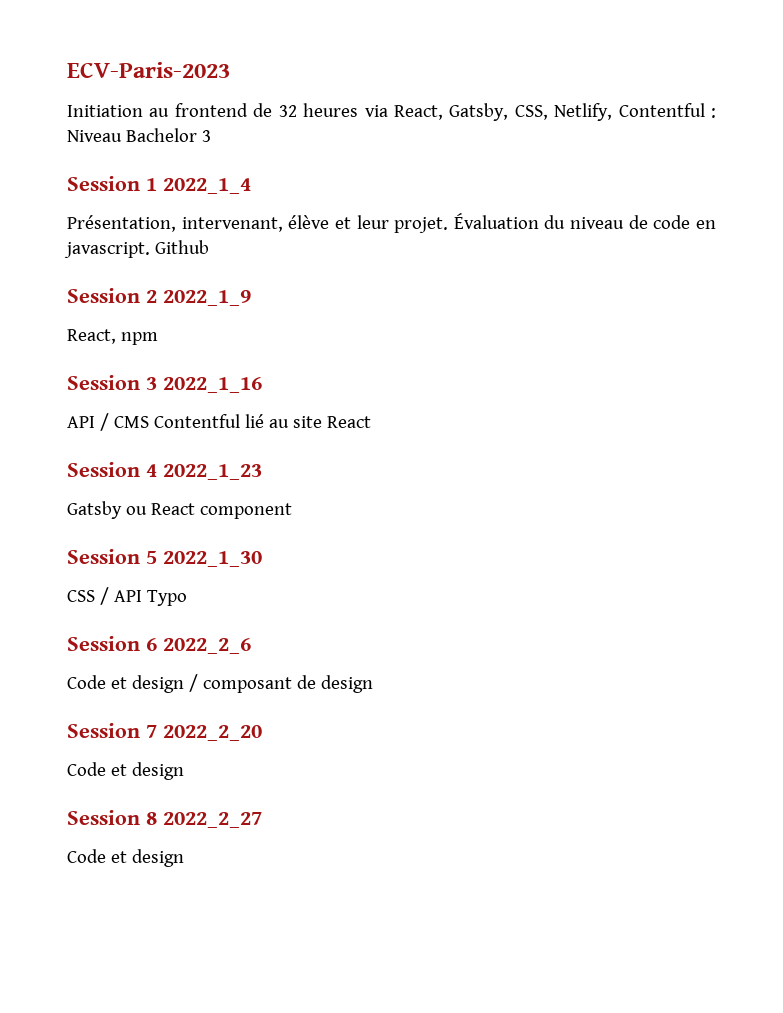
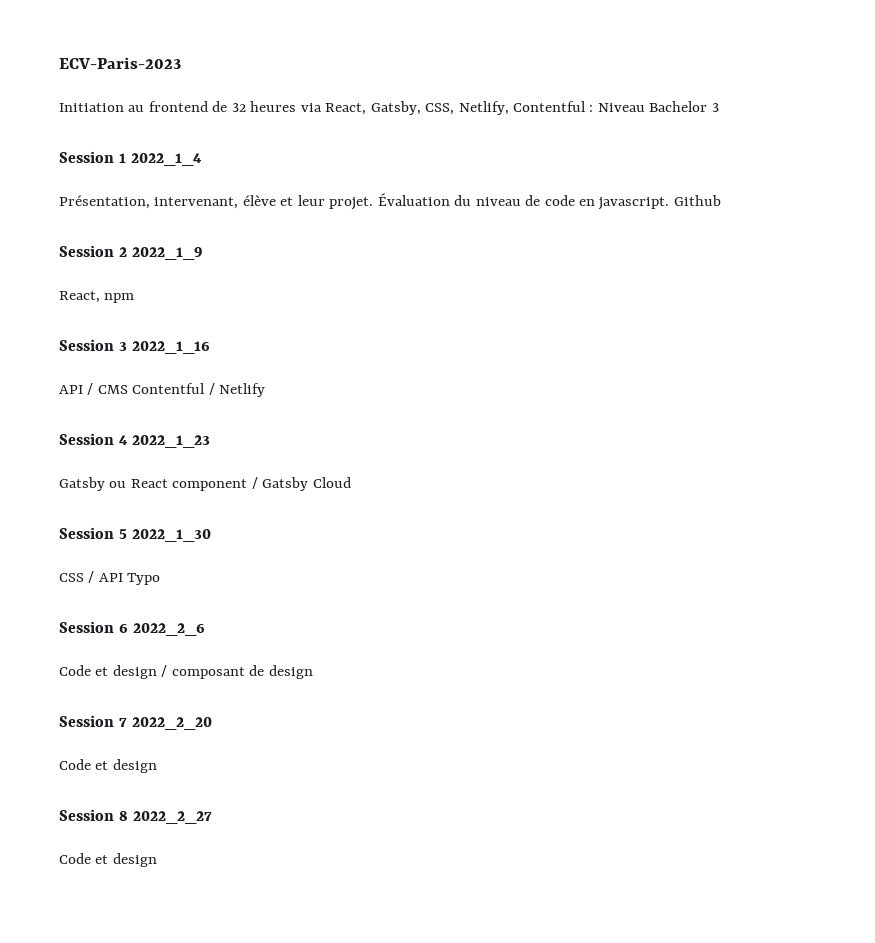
[244,414,371,428] lié au site React -> [208,383,266,397] / Netlify
(292, 511) none -> [251,477,351,491] / Gatsby Cloud

